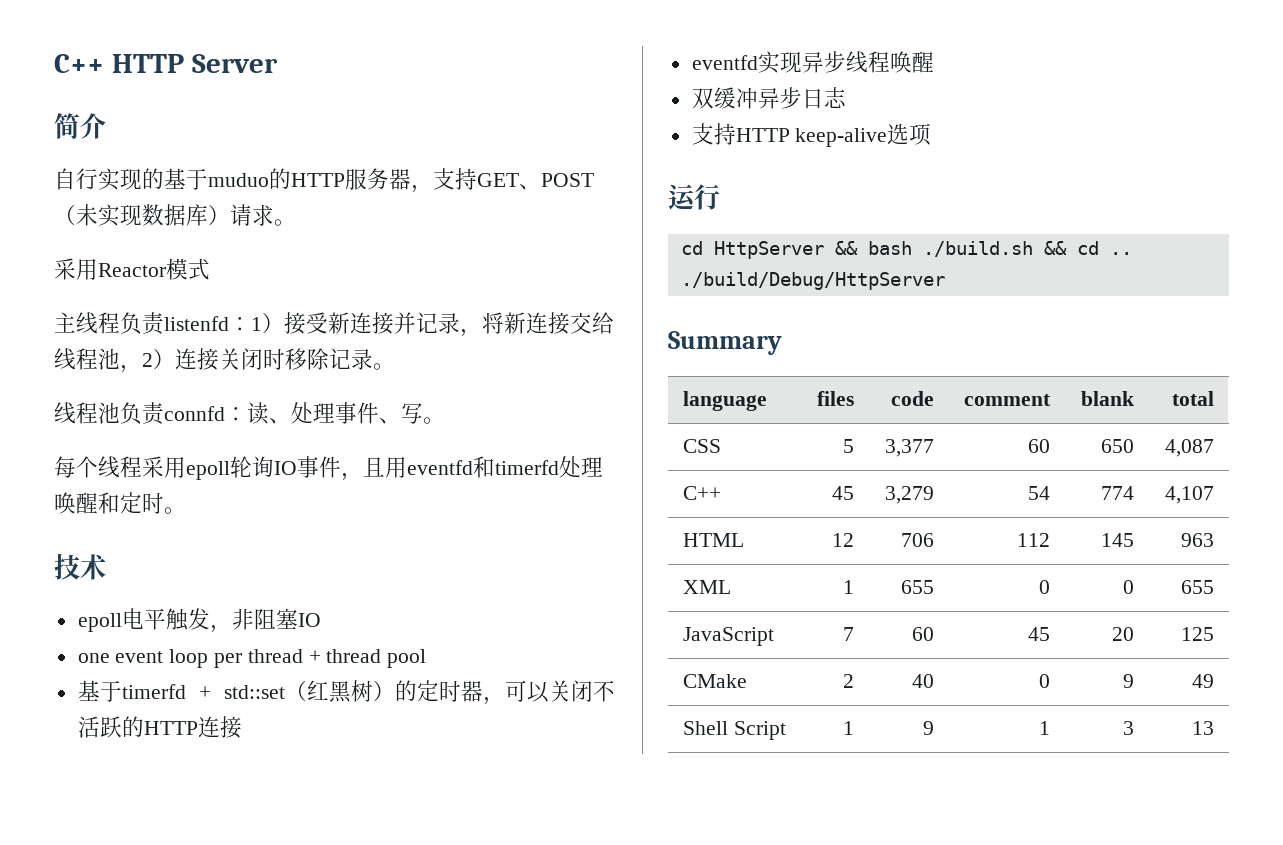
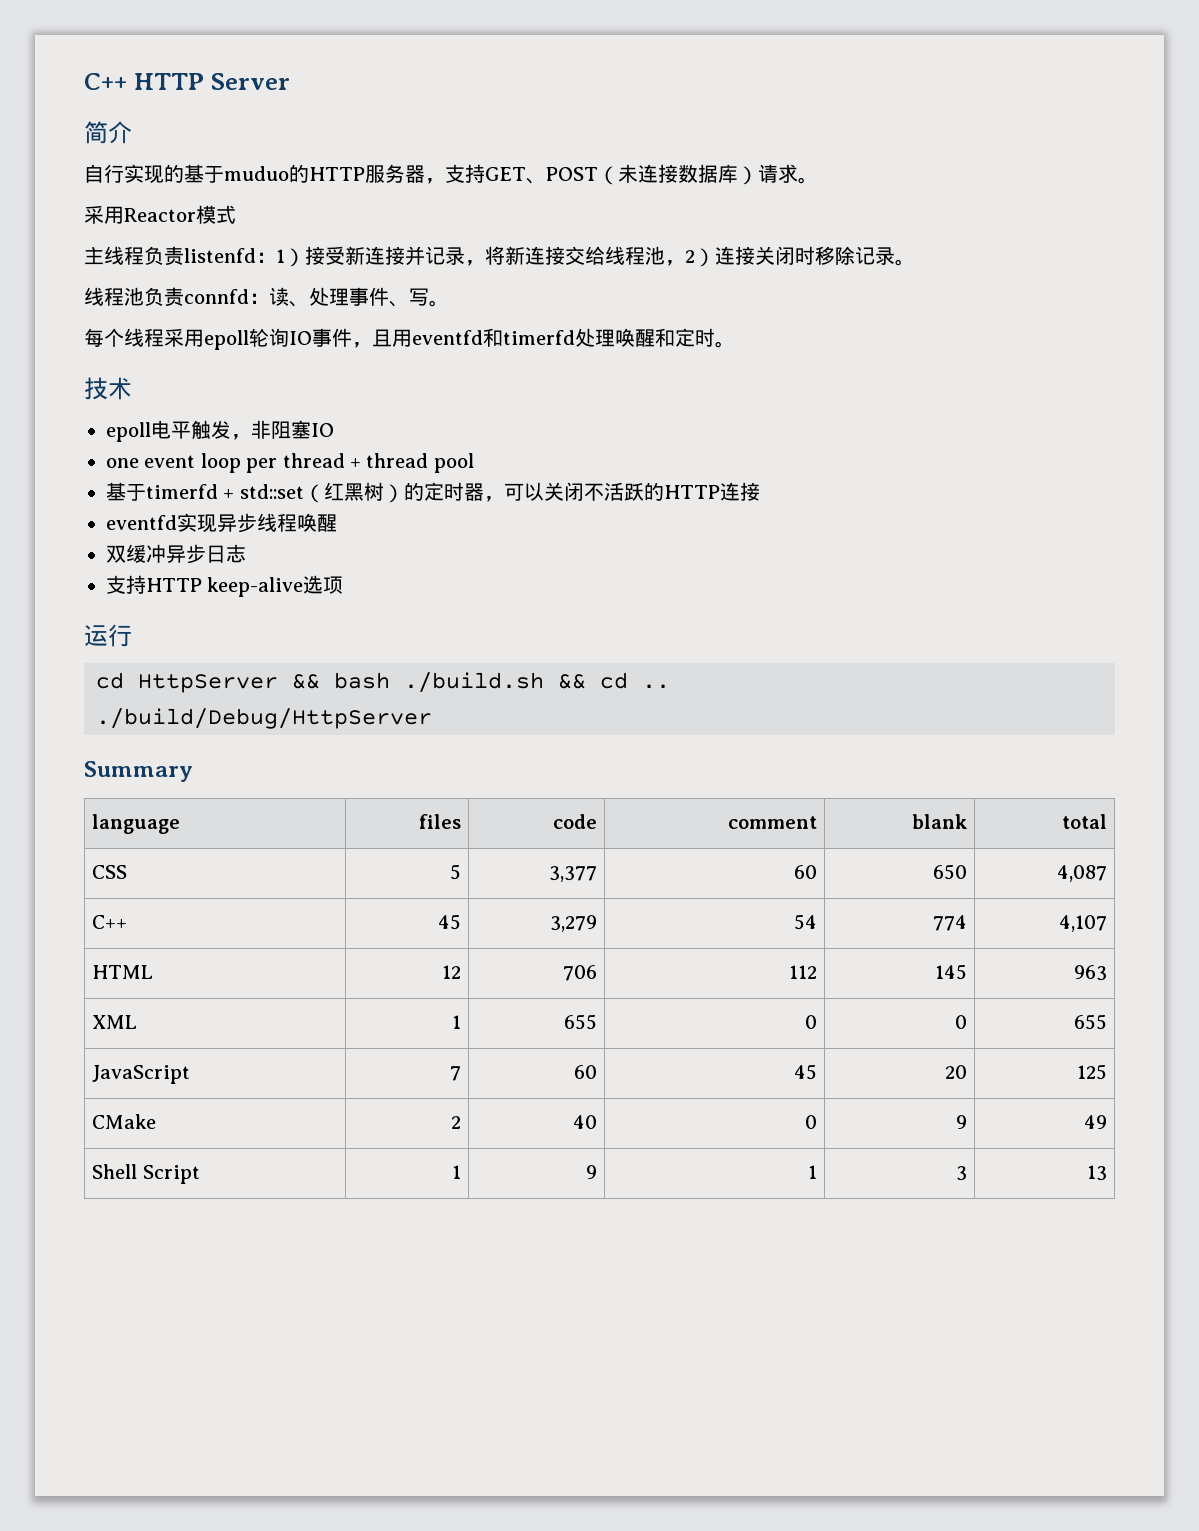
[98,204,142,227] 实现 -> [638,164,678,183] 连接

